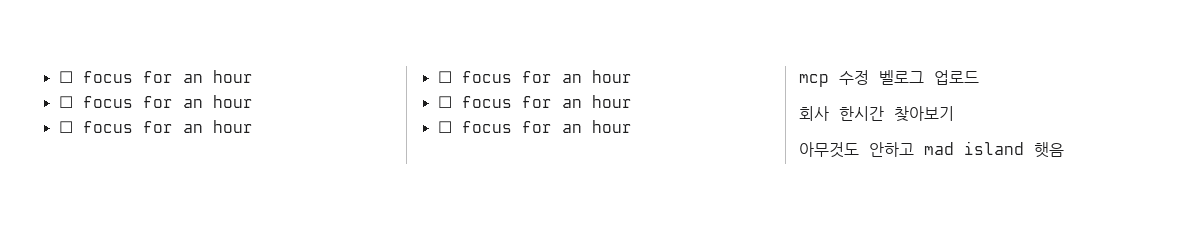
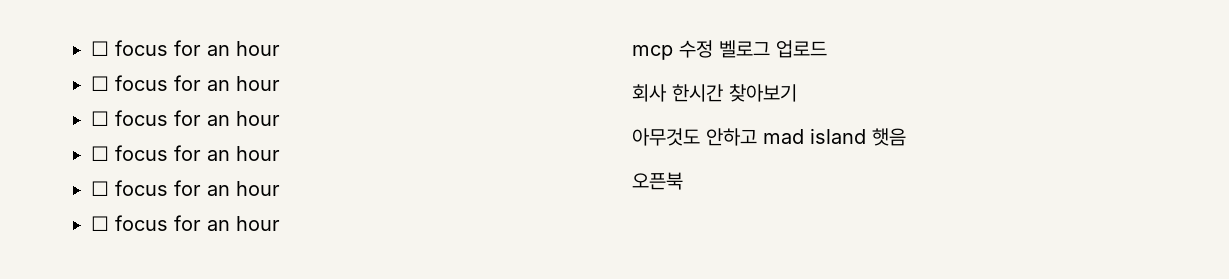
(1064, 150) none -> [632,172,683,190] // 오픈북

